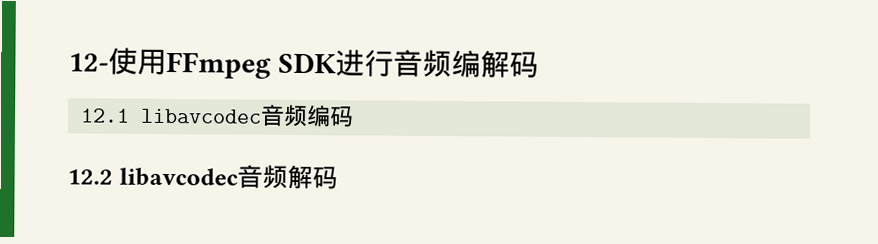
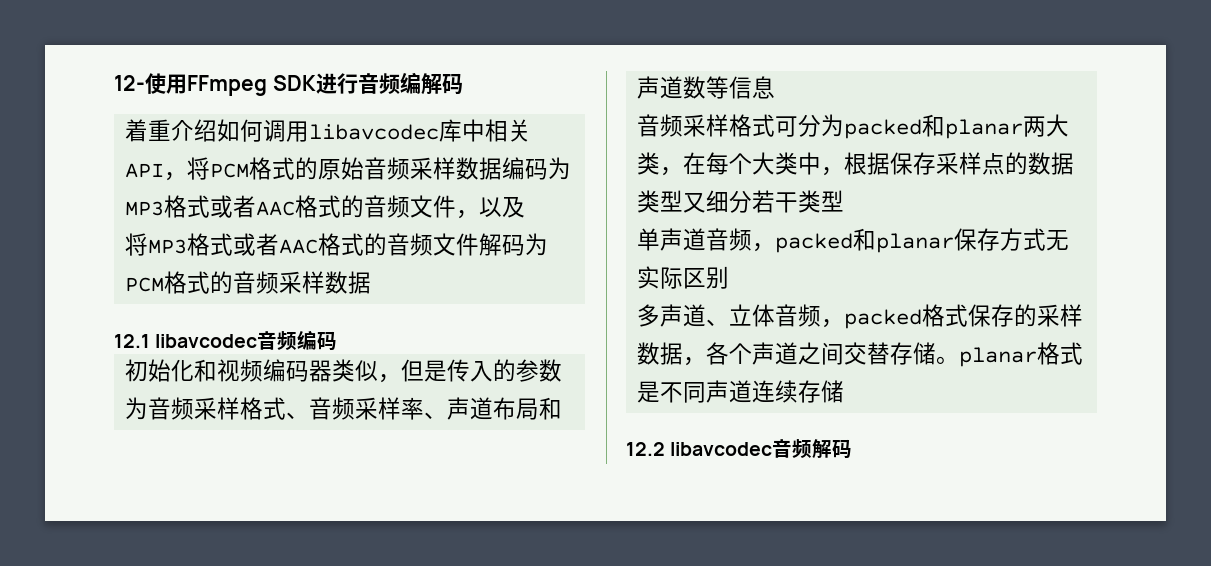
[79,104,354,128] 12.1 libavcodec音频编码 -> [124,119,531,142] [124,157,571,181] [124,195,525,219] [124,233,548,256] [124,271,371,294] [114,330,338,351] [124,359,562,383] [124,397,562,420] [636,76,775,99] [636,114,1069,139] [636,152,1074,176] [636,190,844,213] [636,228,1069,253] [636,266,729,289] [636,304,1083,329] [636,342,1083,367] [636,380,844,403] 着重介绍如何调用libavcodec库中相关API，将PCM格式的原始音频采样数据编码为MP3格式或者AAC格式的音频文件，以及 // 将MP3格式或者AAC格式的音频文件解码为PCM格式的音频采样数据 // 12.1 libavcodec音频编码 // 初始化和视频编码器类似，但是传入的参数为音频采样格式、音频采样率、声道布局和声道数等信息 // 音频采样格式可分为packed和planar两大类，在每个大类中，根据保存采样点的数据类型又细分若干类型 // 单声道音频，packed和planar保存方式无实际区别 // 多声道、立体音频，packed格式保存的采样数据，各个声道之间交替存储。planar格式是不同声道连续存储

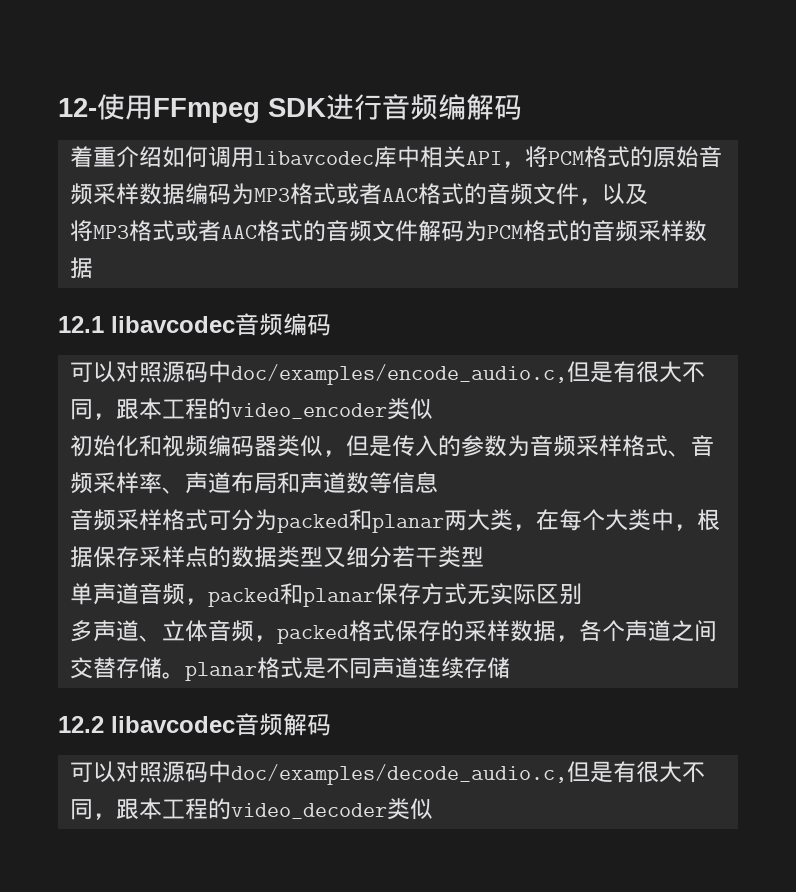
(338, 341) none -> [70,361,706,385] [70,398,434,420] // 可以对照源码中doc/examples/encode_audio.c,但是有很大不同，跟本工程的video_encoder类似
(853, 449) none -> [70,761,706,785] [70,798,434,820] // 可以对照源码中doc/examples/decode_audio.c,但是有很大不同，跟本工程的video_decoder类似

